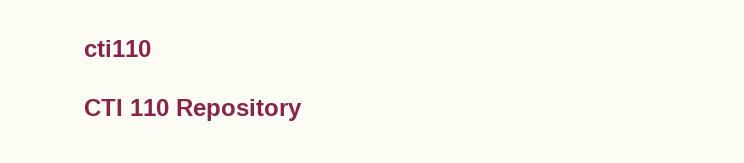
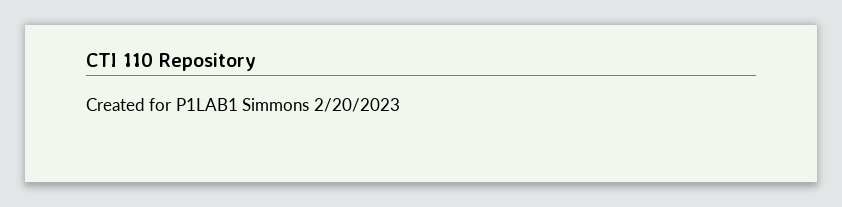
[84,40,151,57] cti110 // -> (86, 60) none
(302, 110) none -> [86,98,400,112] // Created for P1LAB1 Simmons 2/20/2023

